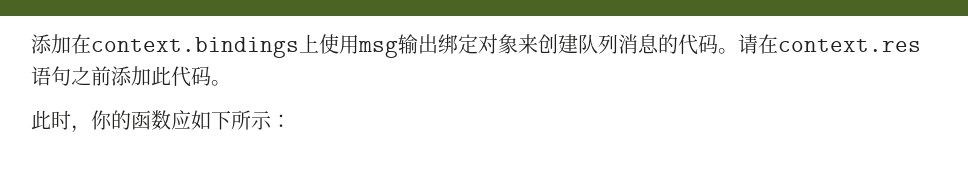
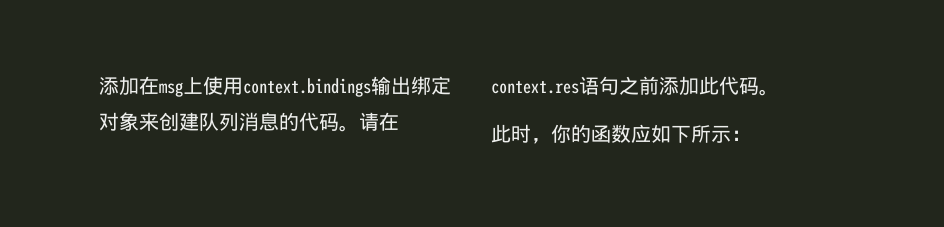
[91,34,398,58] context.bindings上使用msg -> [159,76,371,97] msg上使用context.bindings

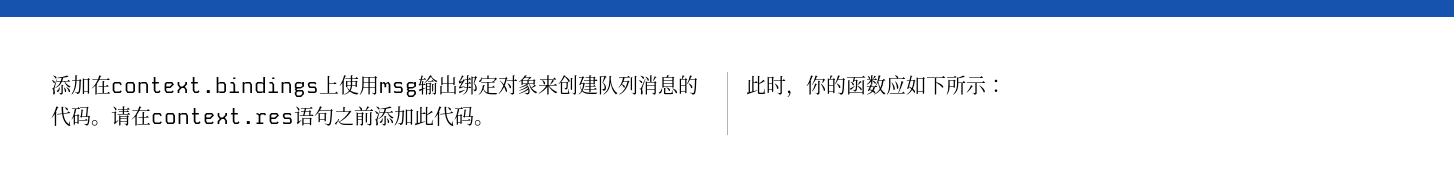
[159,76,371,97] msg上使用context.bindings -> [111,75,418,97] context.bindings上使用msg

